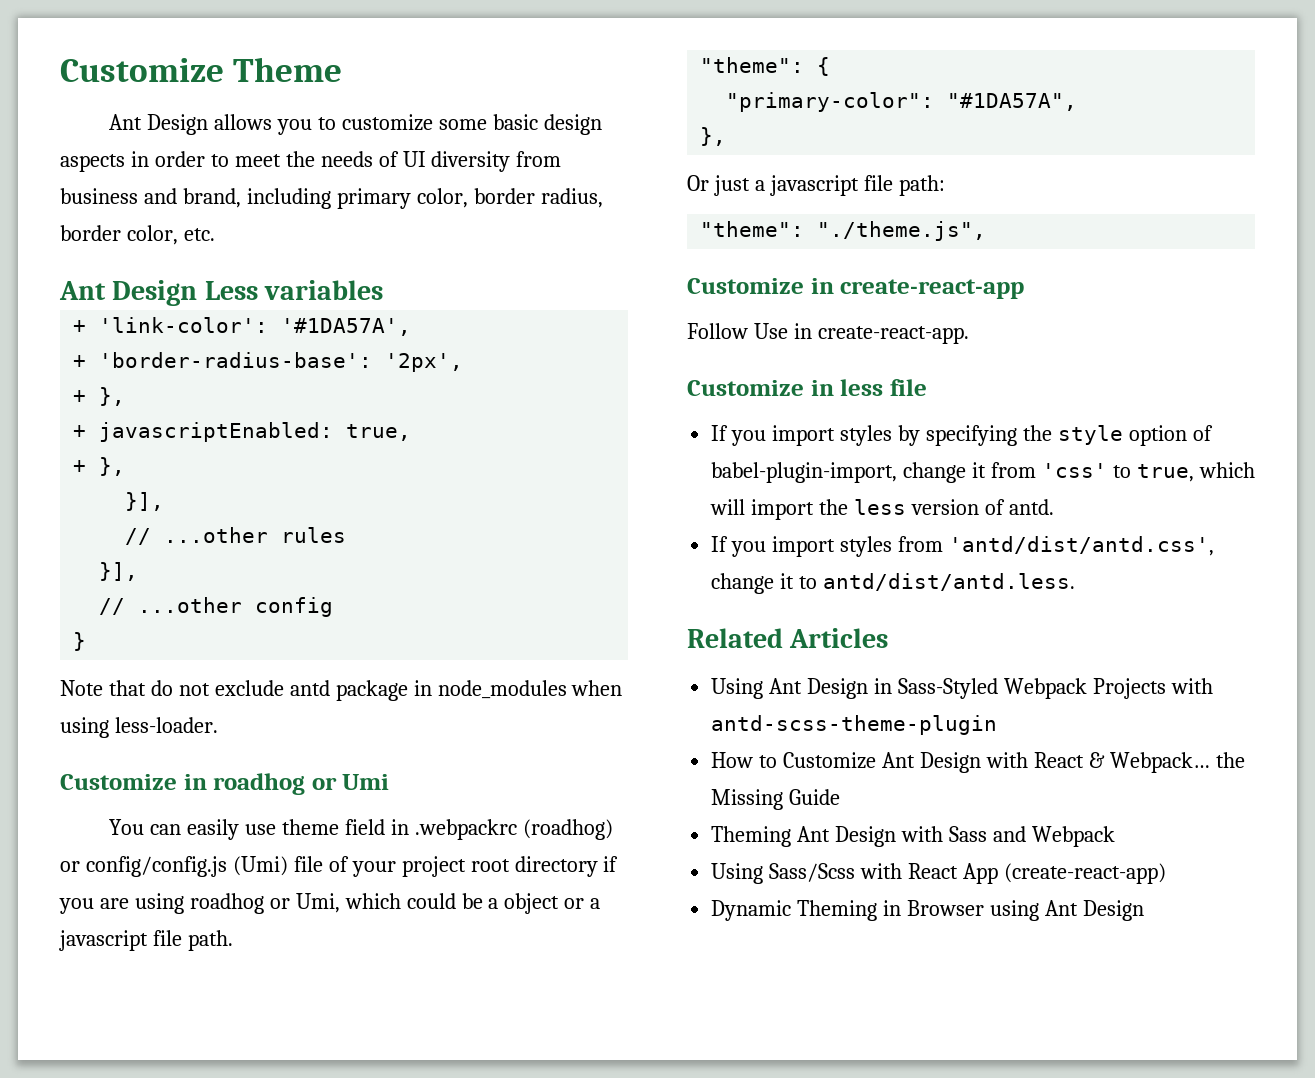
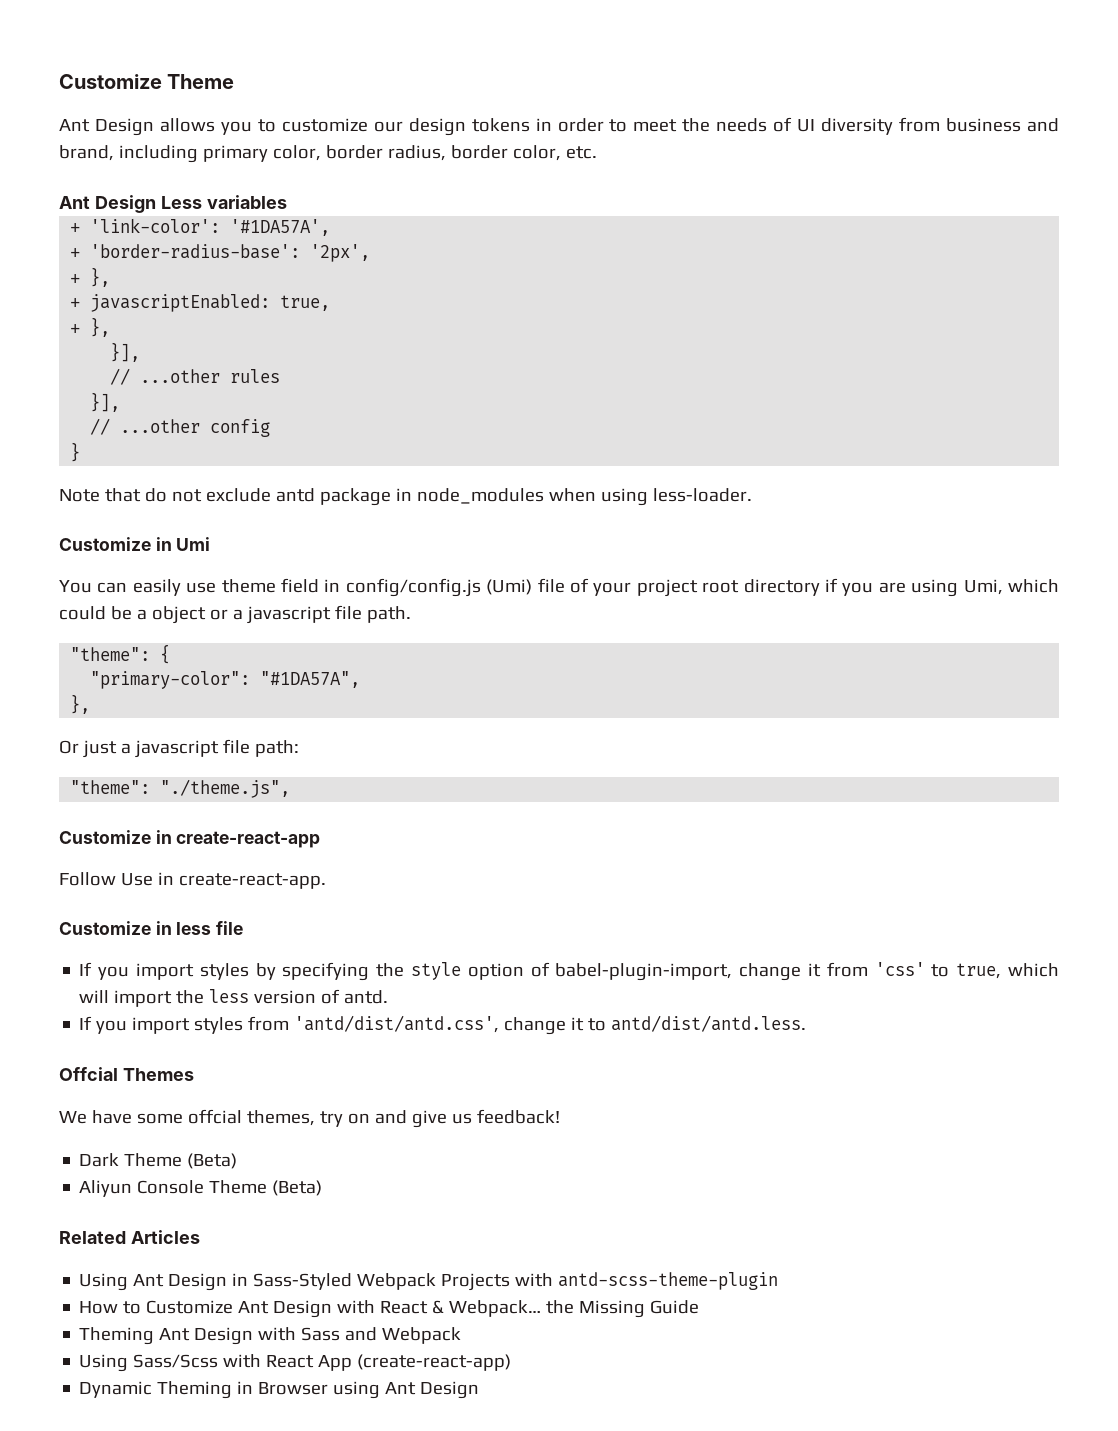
[439,114,602,135] [60,154,125,172] some basic design aspects -> [373,118,530,136] our design tokens
[213,773,337,795] roadhog or -> (172, 544) none
[414,819,613,840] [60,861,80,872] .webpackrc (roadhog) or -> (341, 585) none
[189,893,290,914] roadhog or -> (959, 588) none
(1076, 582) none -> [59,1067,194,1081] [59,1109,560,1128] [79,1153,238,1169] [79,1180,323,1197] // Offcial Themes // We have some offcial themes, try on and give us feedback! // Dark Theme (Beta) // Aliyun Console Theme (Beta)

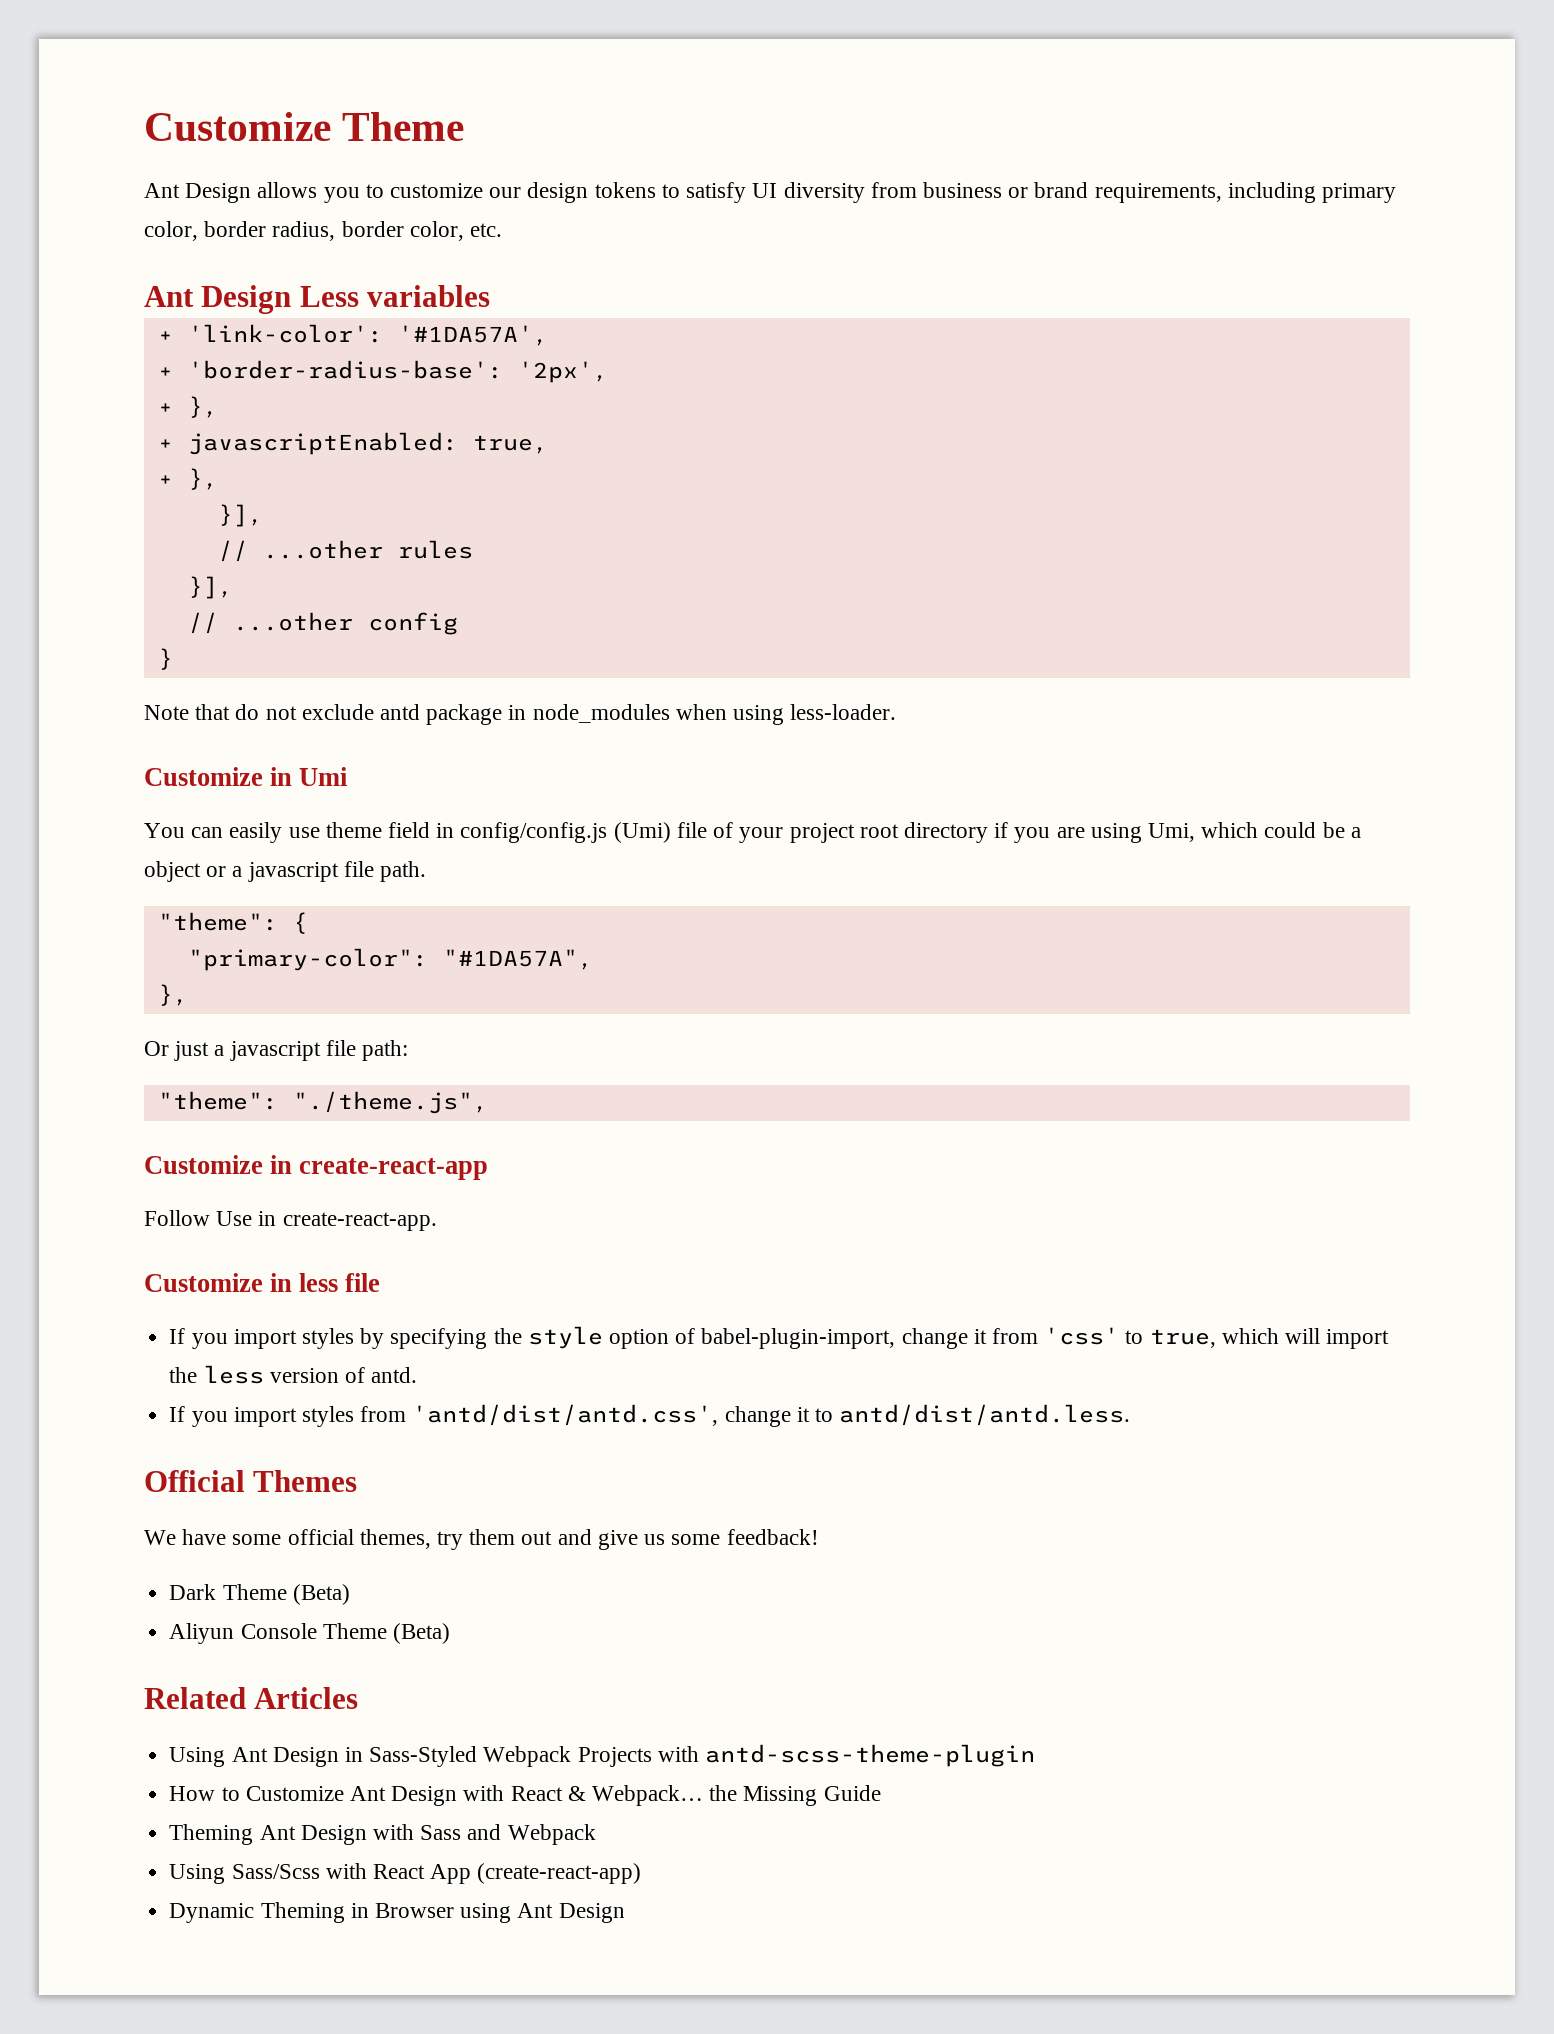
[535,117,793,132] in order to meet the needs of -> [661,182,747,203] to satisfy
[1027,118,1060,132] [59,145,114,161] and brand, -> [1008,182,1222,203] or brand requirements,
[59,1067,118,1081] Offcial -> [144,1470,245,1492] Official
[187,1109,242,1124] offcial -> [287,1529,354,1545] official
[347,1113,370,1124] on -> [469,1529,553,1545] them out
(472, 1118) none -> [671,1534,721,1545] some

